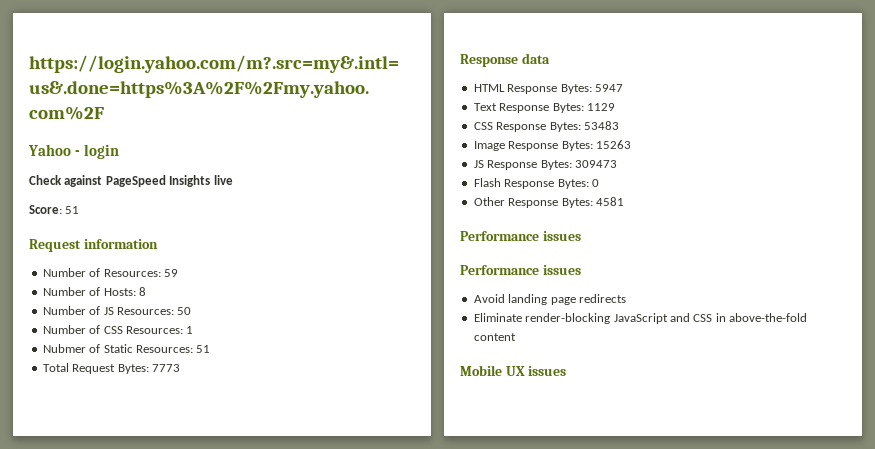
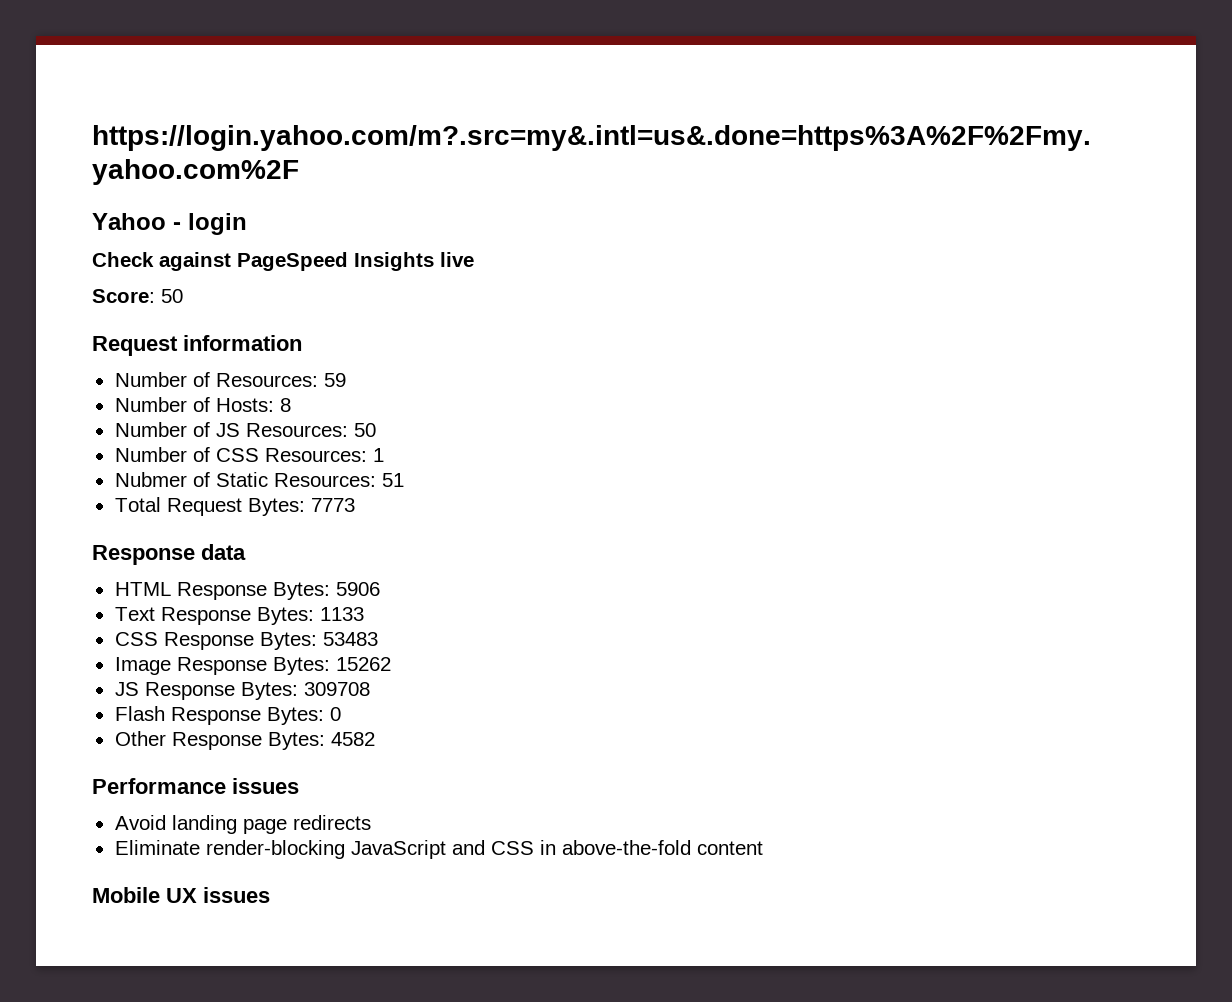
[65,206,80,214] 51 -> [161,289,183,303] 50
[594,84,623,92] 5947 -> [335,582,380,596] 5906
[586,103,615,111] 1129 -> [319,607,364,621] 1133
[595,140,631,149] 15263 -> [335,657,391,671] 15262
[574,160,617,168] 309473 -> [303,682,370,696] 309708
[595,197,624,206] [460,231,581,241] 4581 // Performance issues -> [330,732,375,746] 4582

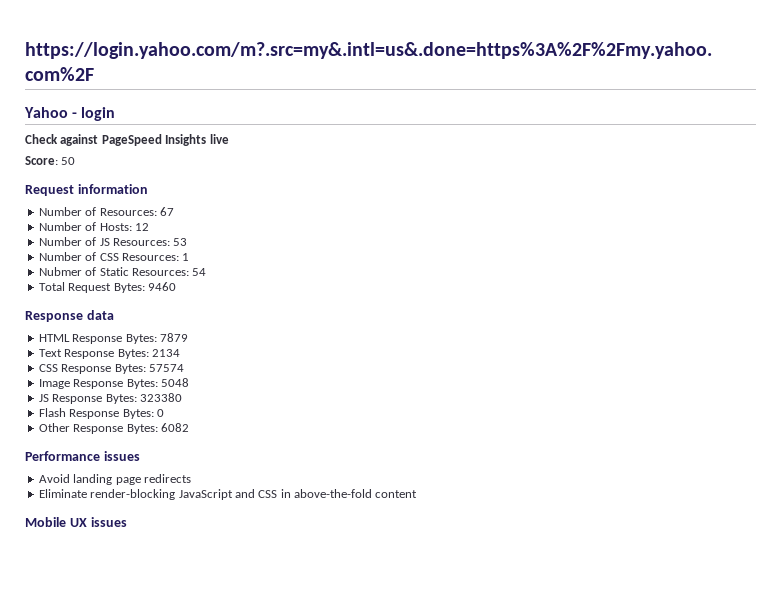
[323,373,346,387] 59 -> [159,207,174,216] 67
[279,398,291,412] 8 -> [134,223,149,231] 12
[353,423,376,437] 50 -> [173,238,188,246] 53
[381,473,404,487] 51 -> [192,268,207,276] 54
[310,498,355,512] 7773 -> [147,282,176,291] 9460
[335,582,380,596] 5906 -> [159,333,188,342] 7879
[319,607,364,621] 1133 -> [151,349,180,357] 2134
[322,632,378,646] 53483 -> [148,364,184,372] 57574
[335,657,391,671] 15262 -> [160,378,189,387] 5048
[303,682,370,696] 309708 -> [139,393,182,402] 323380
[330,732,375,746] 4582 -> [160,423,189,432] 6082

